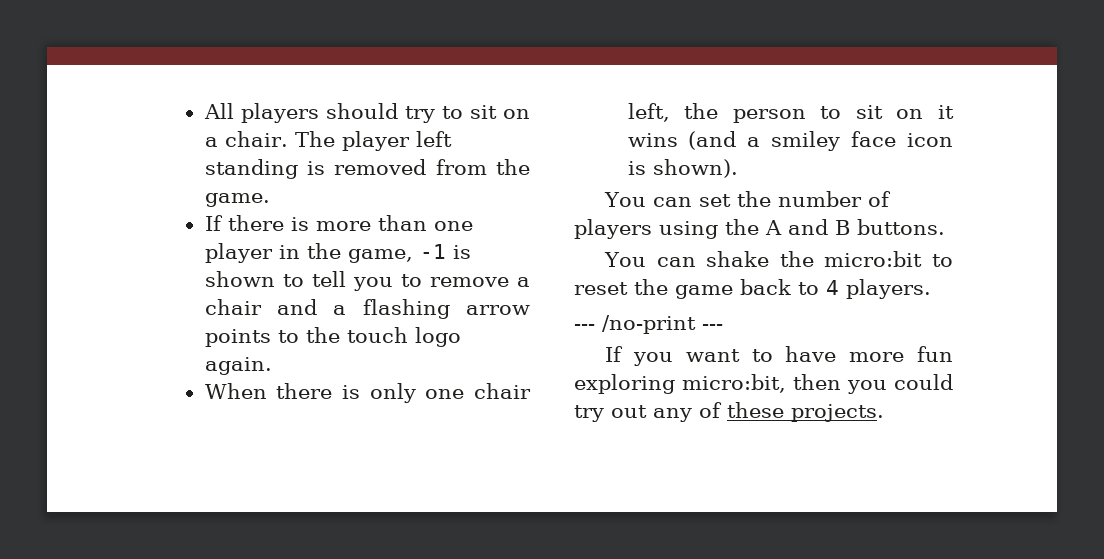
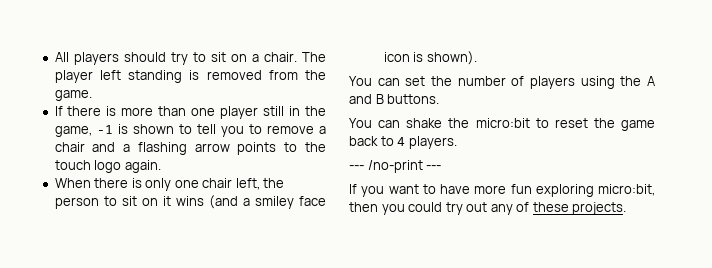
(273, 253) none -> [263,106,285,116] still

